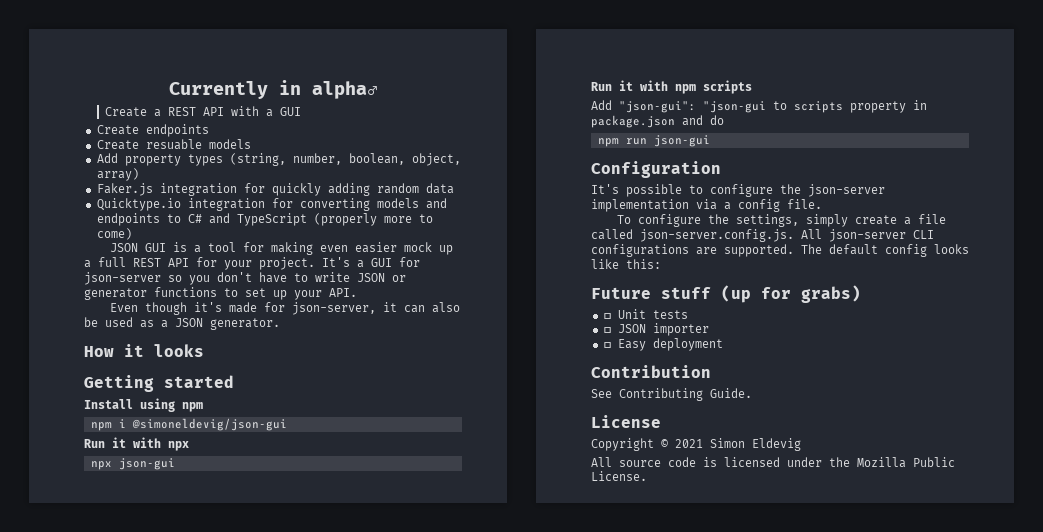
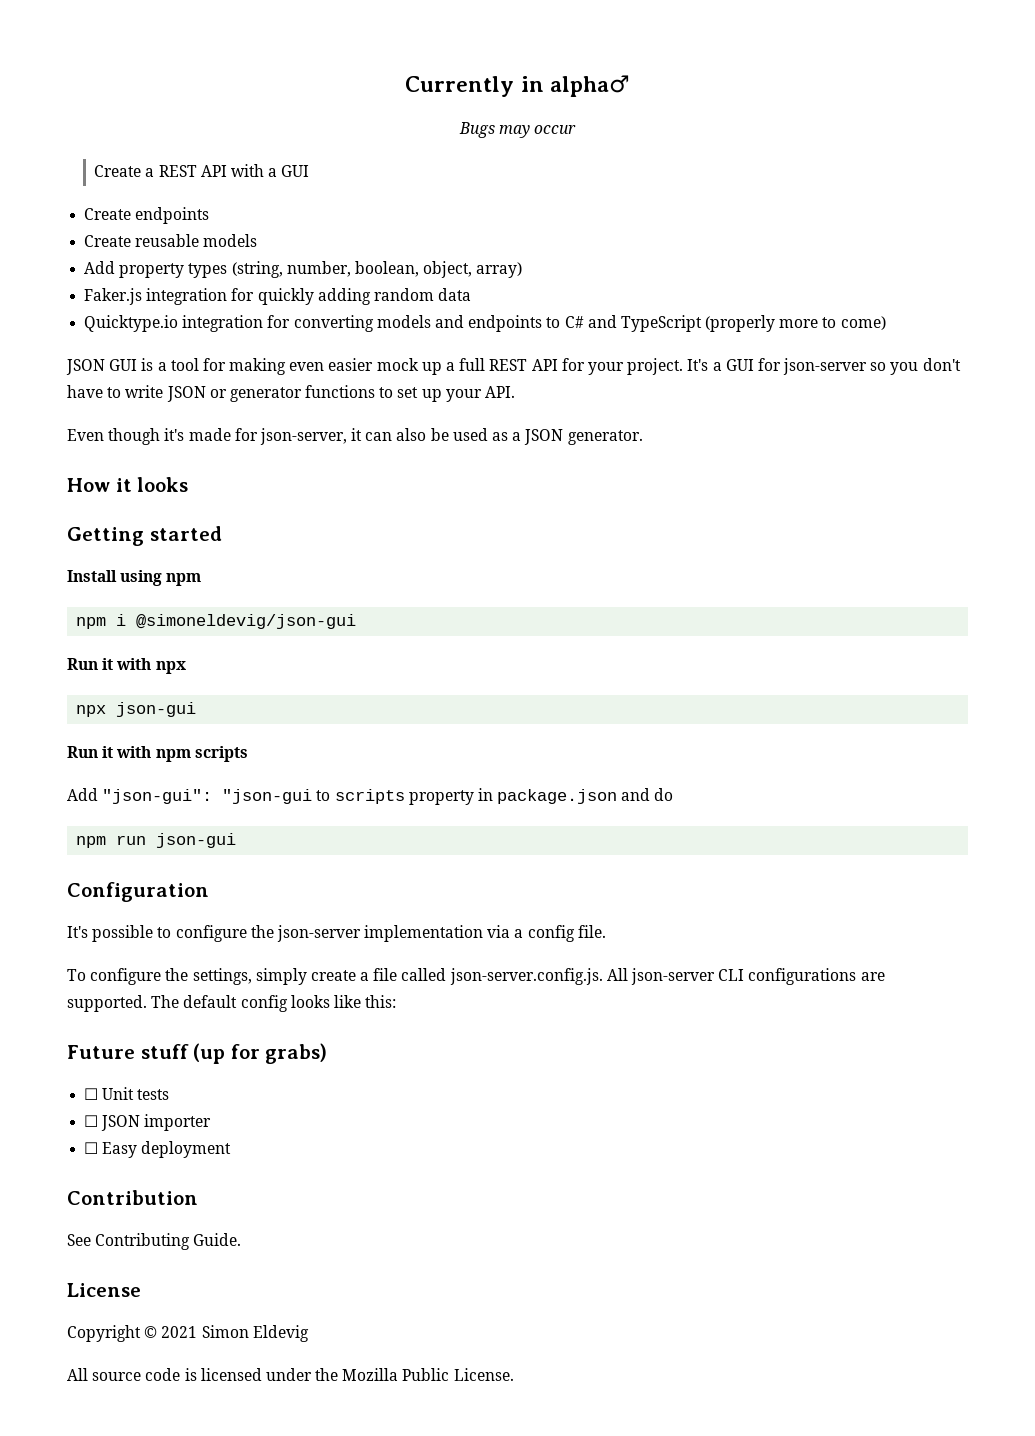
(378, 90) none -> [458,122,577,138] // Bugs may occur
[145,139,202,150] resuable -> [135,234,200,247] reusable

